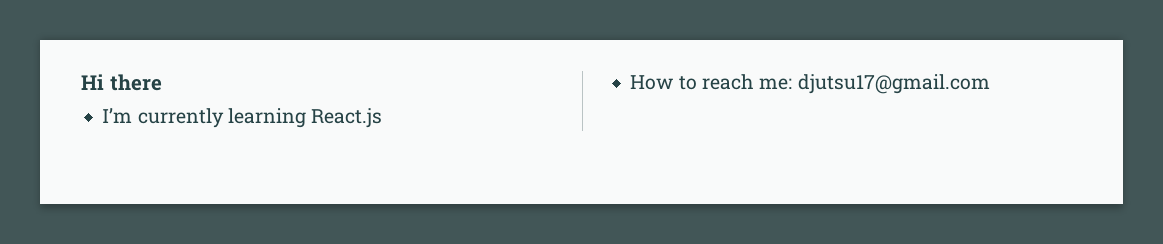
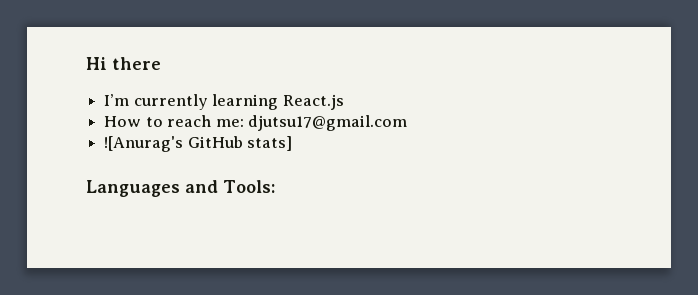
(990, 84) none -> [104,136,293,152] [86,180,275,197] // ![Anurag's GitHub stats] // Languages and Tools:

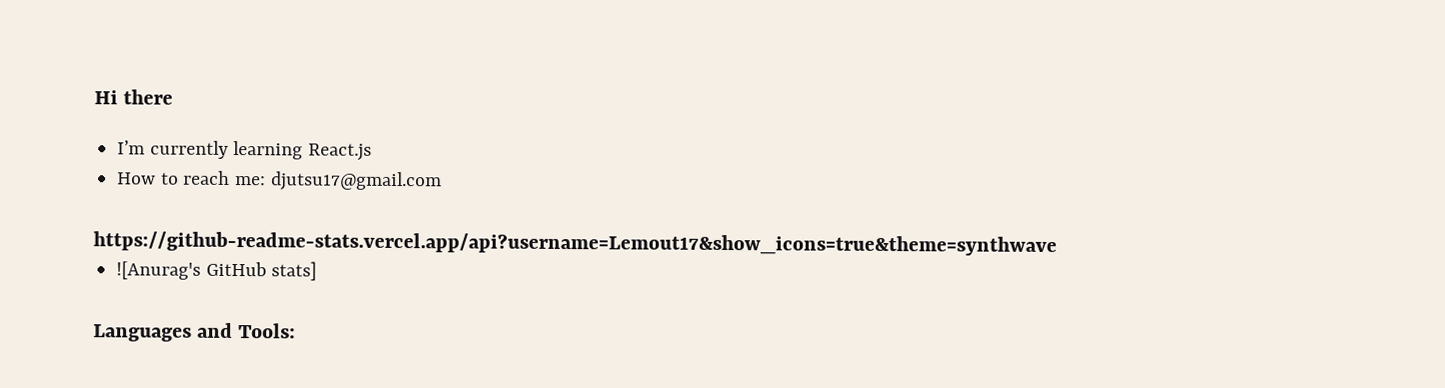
(407, 123) none -> [93,231,1057,257] // https://github-readme-stats.vercel.app/api?username=Lemout17&show_icons=true&theme=synthwave

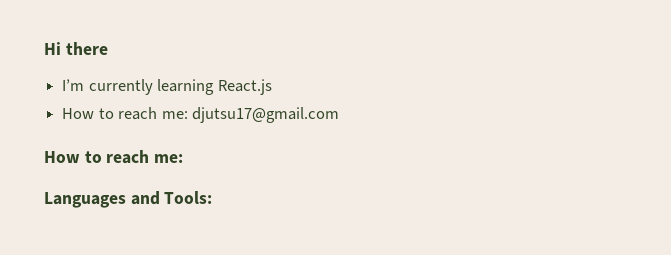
[93,231,1057,257] [116,261,318,281] https://github-readme-stats.vercel.app/api?username=Lemout17&show_icons=true&theme=synthwave // ![Anurag's GitHub stats] -> [44,150,184,164] How to reach me:

